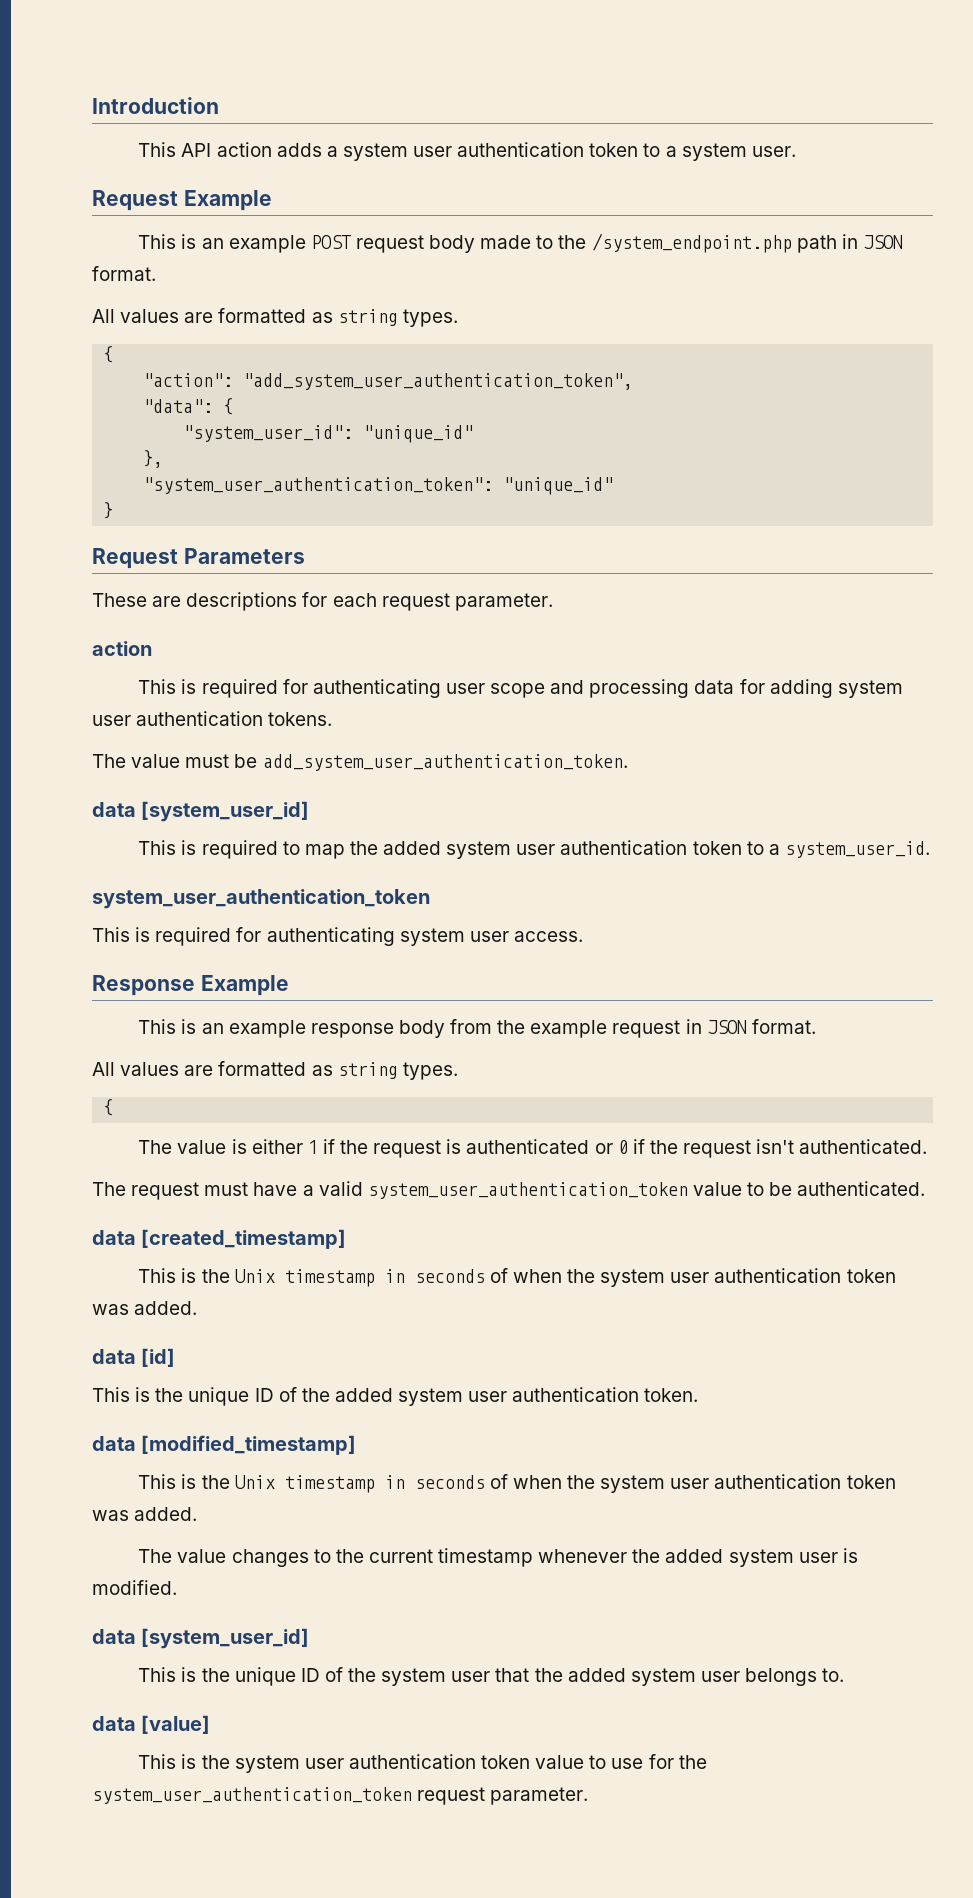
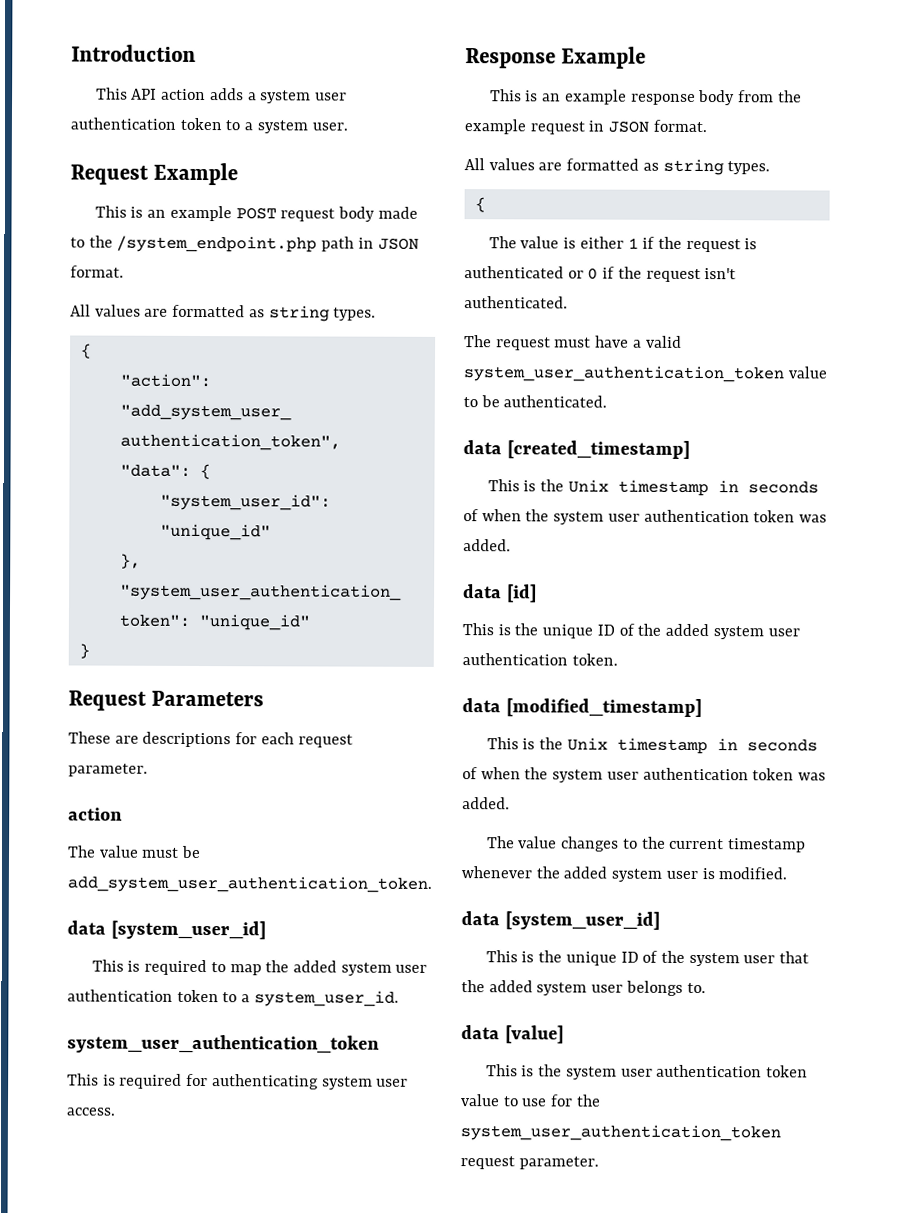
[138,679,903,698] [92,711,333,726] // This is required for authenticating user scope and processing data for adding system user authentication tokens. -> (123, 814) none

